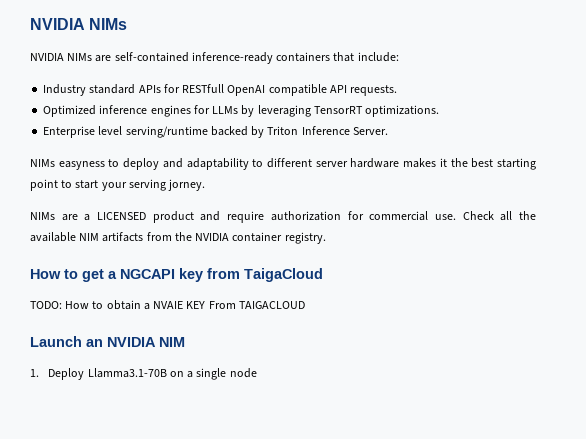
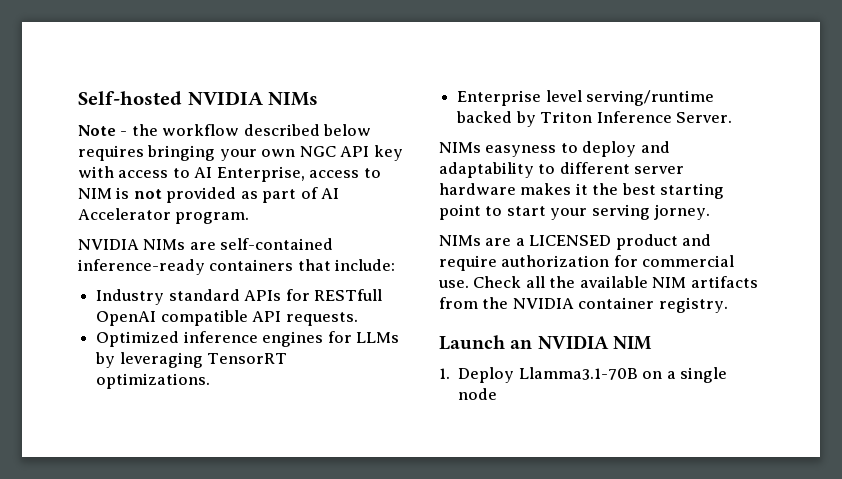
[30,18,128,30] NVIDIA NIMs -> [78,91,319,106] [78,124,372,136] [78,145,403,161] [78,166,381,182] [78,187,340,203] [78,208,250,224] Self-hosted NVIDIA NIMs // Note - the workflow described below requires bringing your own NGC API key with access to AI Enterprise, access to NIM is not provided as part of AI Accelerator program.
[30,268,323,282] [30,300,305,310] // How to get a NGCAPI key from TaigaCloud // TODO: How to obtain a NVAIE KEY From TAIGACLOUD -> (728, 305) none

